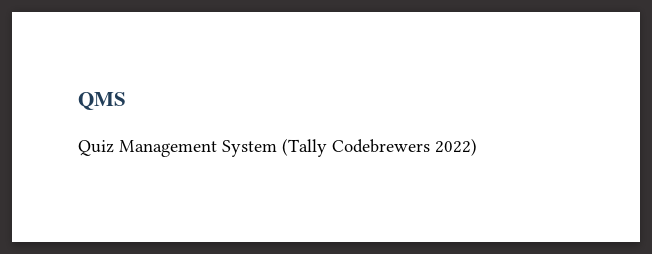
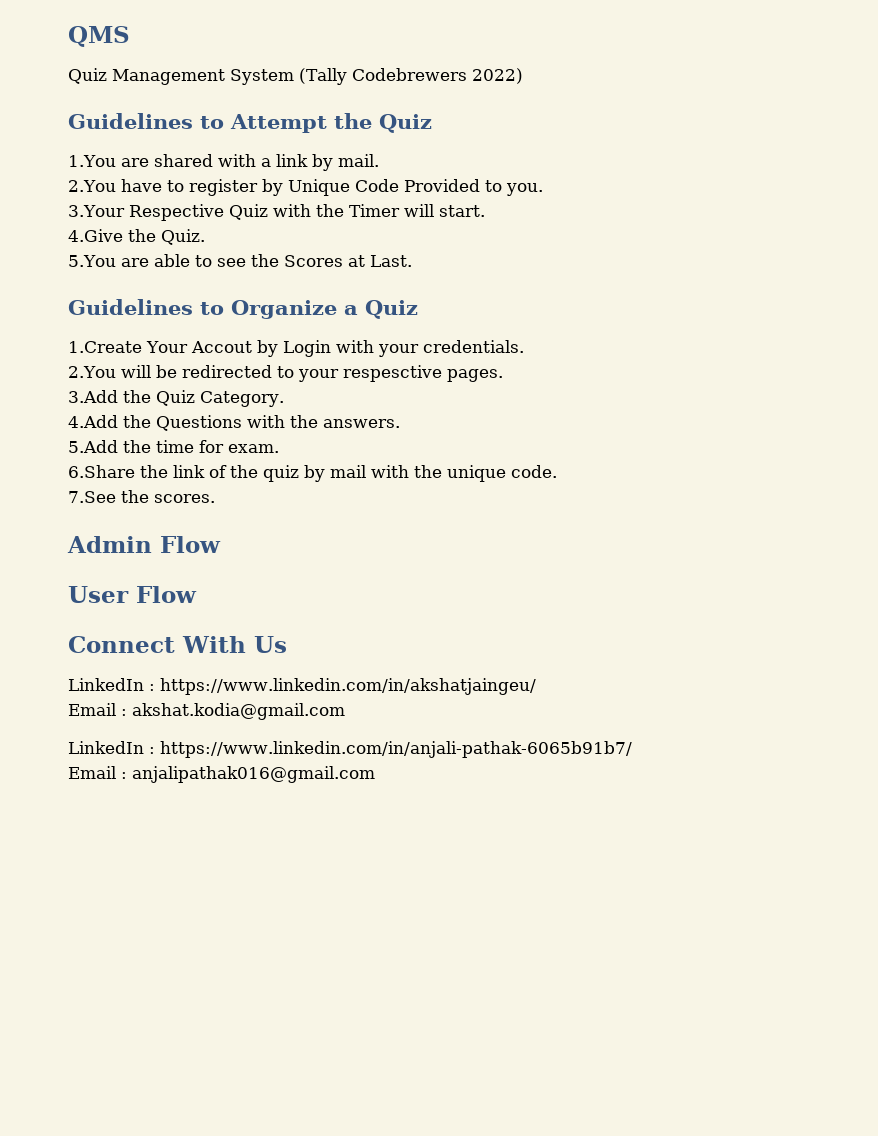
(477, 147) none -> [68,113,432,133] [68,154,379,171] [68,179,543,196] [68,204,485,221] [68,229,205,245] [68,254,412,267] [68,299,418,319] [68,340,524,357] [68,365,503,382] [68,390,284,407] [68,415,400,431] [68,440,279,453] [68,465,557,482] [68,490,215,503] [67,536,221,553] [68,586,197,603] [68,636,287,653] [68,678,536,695] [68,703,345,720] [68,741,632,758] [68,766,375,783] // Guidelines to Attempt the Quiz // 1.You are shared with a link by mail. // 2.You have to register by Unique Code Provided to you. // 3.Your Respective Quiz with the Timer will start. // 4.Give the Quiz. // 5.You are able to see the Scores at Last. // Guidelines to Organize a Quiz // 1.Create Your Accout by Login with your credentials. // 2.You will be redirected to your respesctive pages. // 3.Add the Quiz Category. // 4.Add the Questions with the answers. // 5.Add the time for exam. // 6.Share the link of the quiz by mail with the unique code. // 7.See the scores. // Admin Flow // User Flow // Connect With Us // LinkedIn : https://www.linkedin.com/in/akshatjaingeu/ // Email : akshat.kodia@gmail.com // LinkedIn : https://www.linkedin.com/in/anjali-pathak-6065b91b7/ // Email : anjalipathak016@gmail.com

